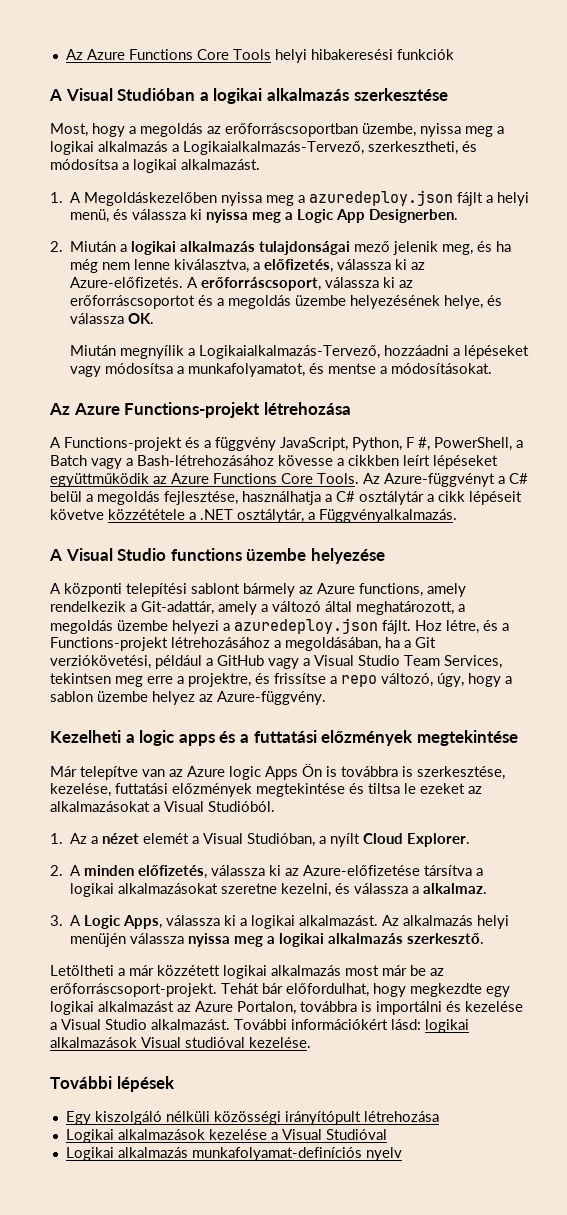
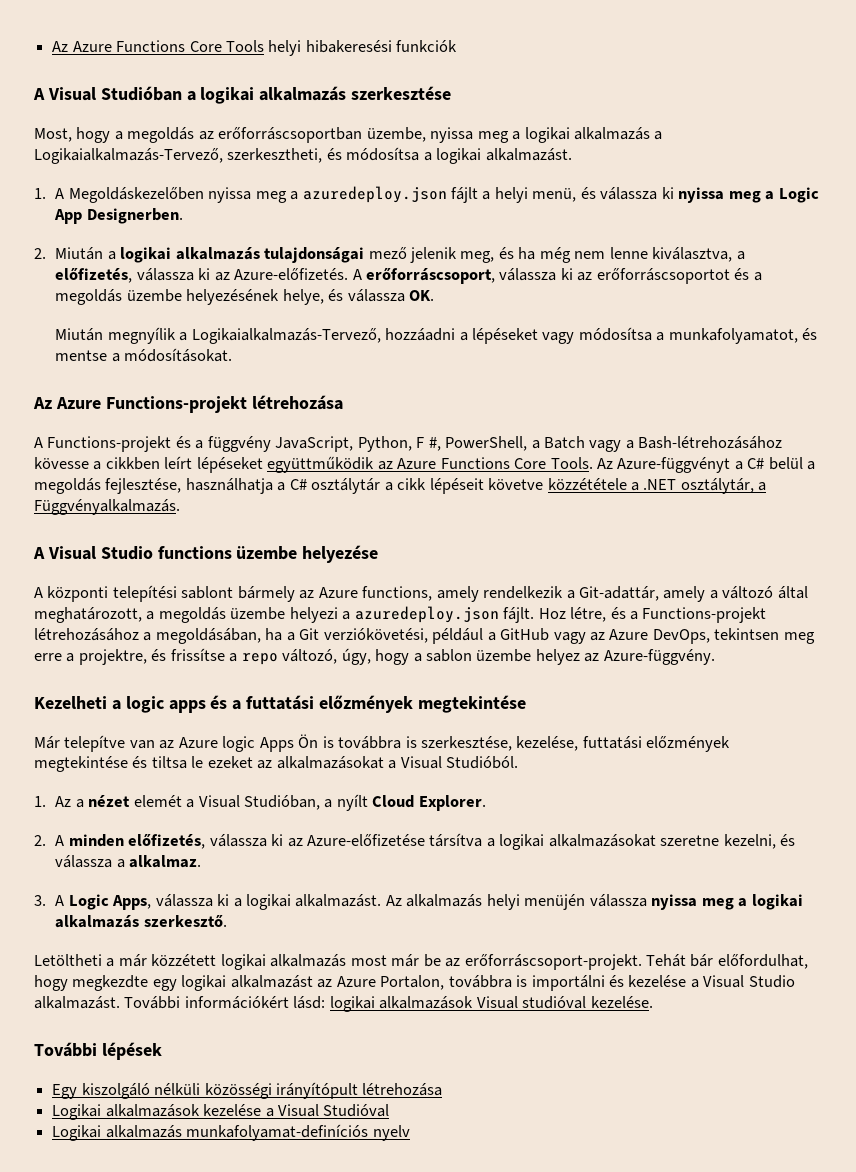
[303,655,502,669] a Visual Studio Team Services, -> [590,629,710,644] az Azure DevOps,

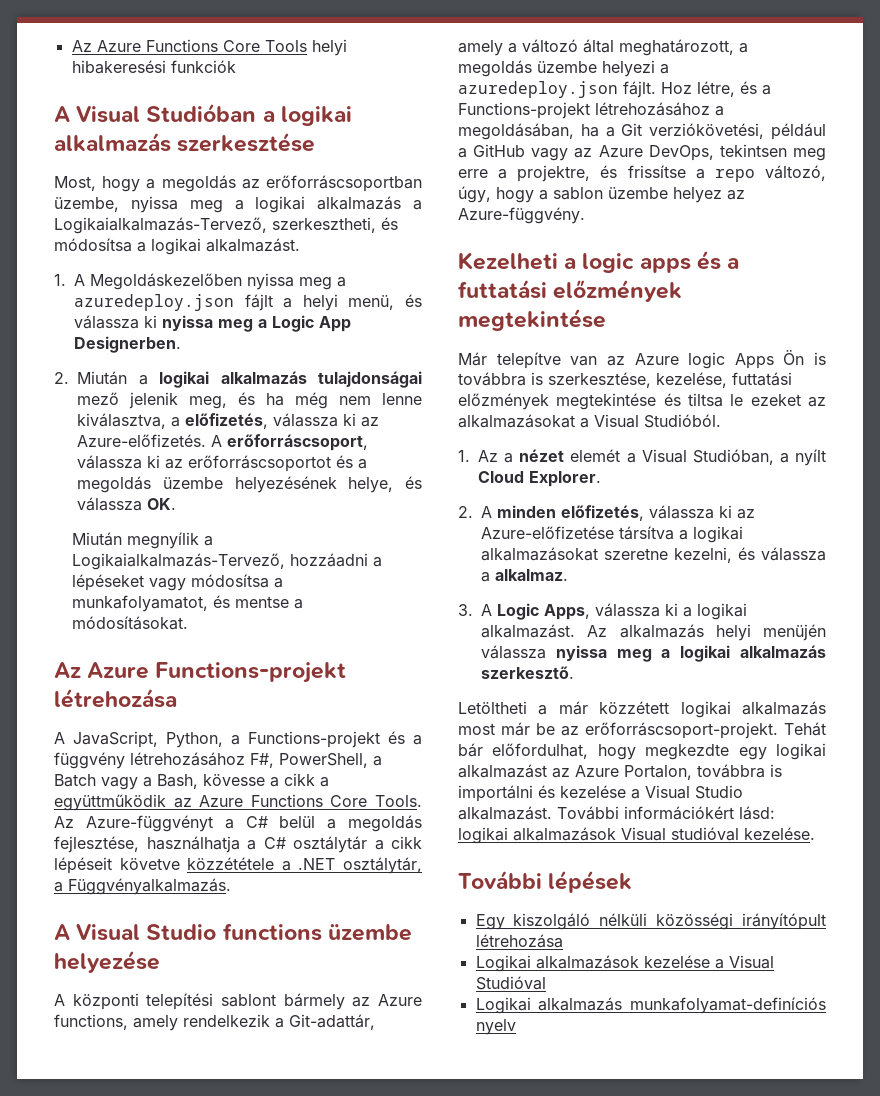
(43, 442) none -> [73,731,240,748] JavaScript, Python, a
[275,436,441,452] JavaScript, Python, F #, -> [130,752,274,768] létrehozásához F#,
[638,436,783,449] Bash-létrehozásához -> [157,774,198,789] Bash,
[105,456,263,473] cikkben leírt lépéseket -> [284,773,329,787] cikk a

